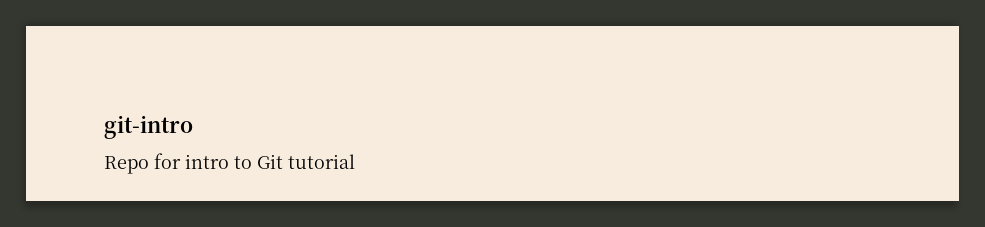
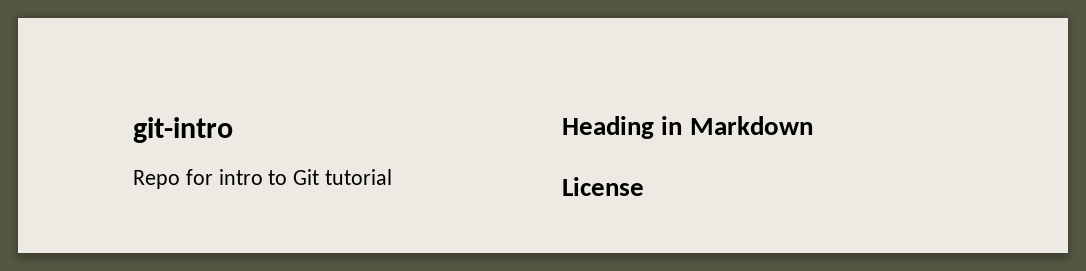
(355, 161) none -> [562,116,813,139] [562,177,644,196] // Heading in Markdown // License

